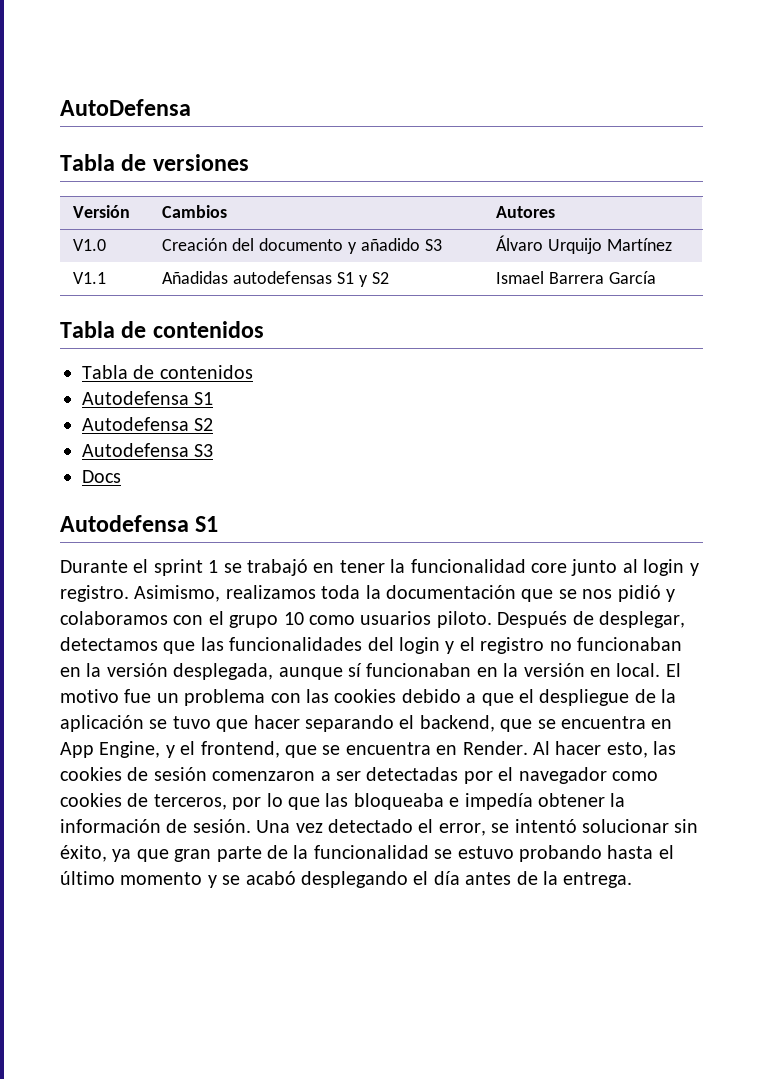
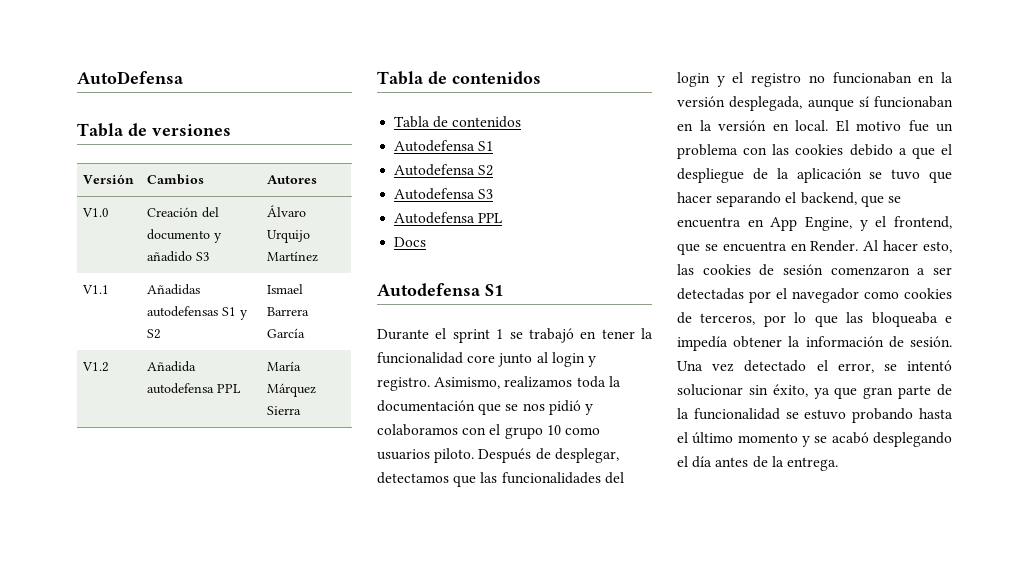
(656, 277) none -> [82,362,110,372] [147,361,197,372] [147,383,242,394] [267,361,302,371] [267,383,317,397] [267,406,302,415] // V1.2 | Añadida autodefensa PPL | María Márquez Sierra
(214, 450) none -> [394,212,503,224] // Autodefensa PPL

